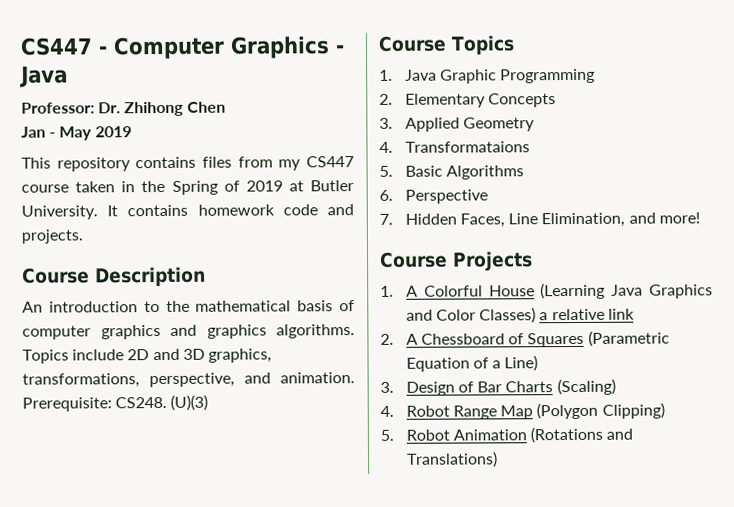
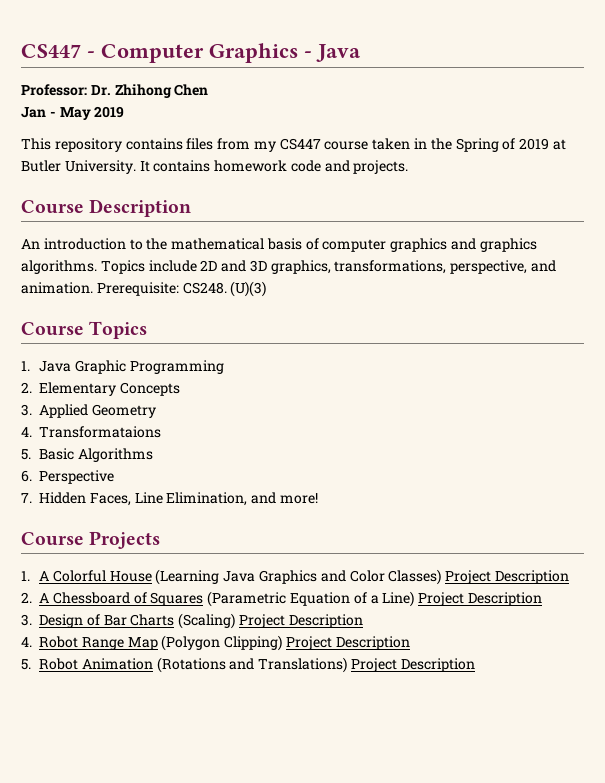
[539,308,635,321] a relative link -> [445,570,569,584] Project Description
(539, 363) none -> [418,592,542,606] Project Description
(616, 387) none -> [238,614,363,628] Project Description
(665, 410) none -> [285,636,410,650] Project Description
(498, 459) none -> [350,658,475,672] Project Description

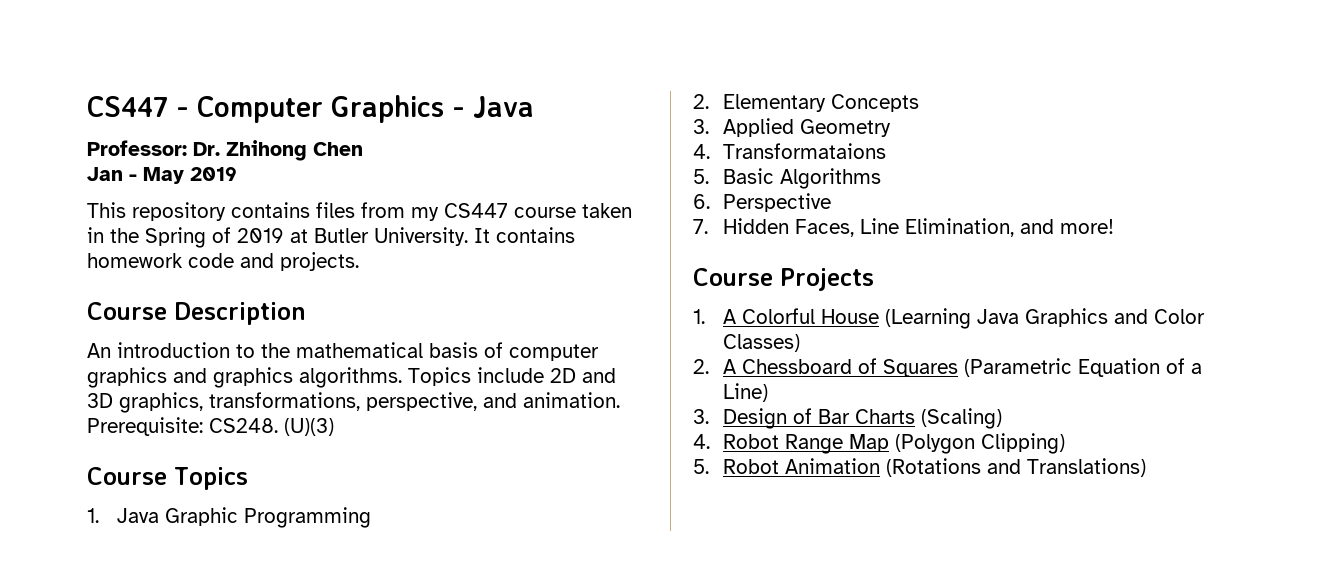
[445,570,569,584] Project Description -> (800, 343) none
[418,592,542,606] Project Description -> (768, 392) none
[238,614,363,628] Project Description -> (1002, 418) none
[285,636,410,650] Project Description -> (1065, 443) none
[350,658,475,672] Project Description -> (1146, 467) none

